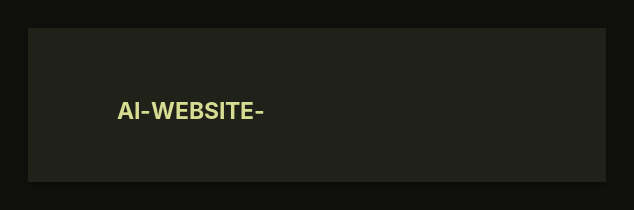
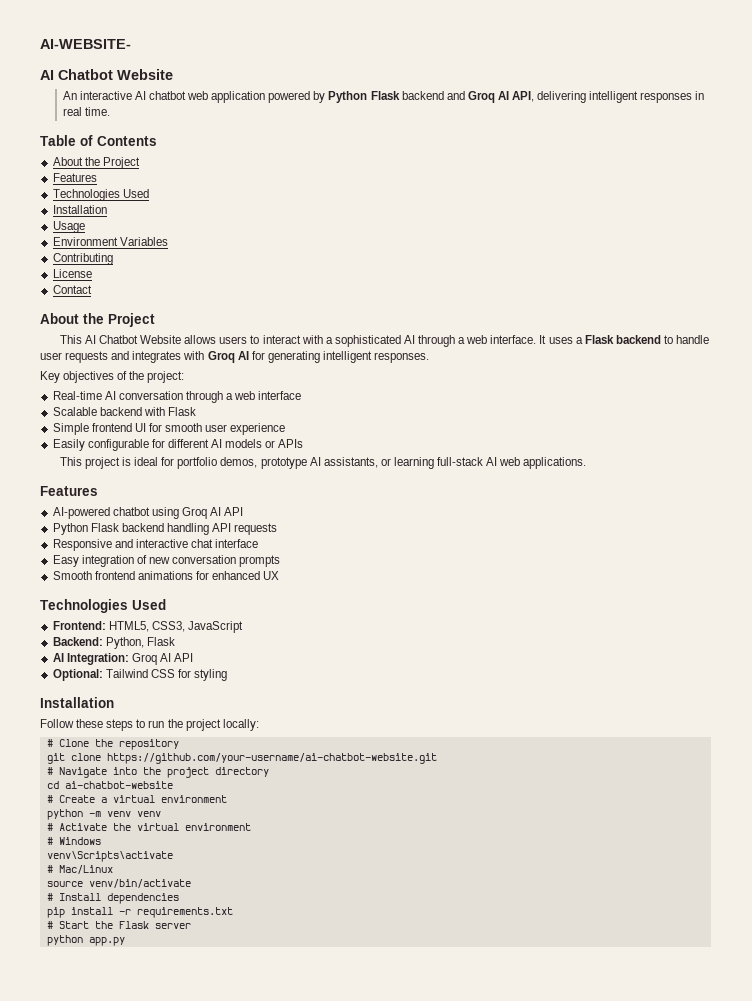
(265, 110) none -> [40,69,173,80] [62,91,705,103] [62,107,110,116] [40,135,157,146] [52,157,140,169] [52,173,97,182] [52,189,149,201] [52,205,107,214] [52,221,85,233] [52,237,168,246] [52,253,113,265] [52,269,92,278] [52,285,92,294] [40,313,155,327] [59,335,710,347] [40,351,430,363] [40,371,185,383] [52,391,302,403] [52,407,196,416] [52,423,286,435] [52,439,304,451] [59,457,587,469] [40,486,98,496] [52,507,244,519] [52,523,278,535] [52,539,259,551] [52,555,281,567] [52,571,280,580] [40,599,166,613] [52,621,243,633] [52,637,175,649] [52,653,194,665] [52,669,228,681] [40,697,114,708] [40,719,259,731] [46,739,179,750] [46,753,437,764] [46,767,269,778] [46,781,173,789] [46,795,227,803] [46,809,161,820] [46,823,251,831] [46,837,101,845] [46,851,173,862] [46,865,113,874] [46,879,191,888] [46,893,179,904] [46,907,233,918] [46,921,191,929] [46,935,125,946] // AI Chatbot Website // An interactive AI chatbot web application powered by Python Flask backend and Groq AI API, delivering intelligent responses in real time. // Table of Contents // About the Project // Features // Technologies Used // Installation // Usage // Environment Variables // Contributing // License // Contact // About the Project // This AI Chatbot Website allows users to interact with a sophisticated AI through a web interface. It uses a Flask backend to handle user requests and integrates with Groq AI for generating intelligent responses. // Key objectives of the project: // Real-time AI conversation through a web interface // Scalable backend with Flask // Simple frontend UI for smooth user experience // Easily configurable for different AI models or APIs // This project is ideal for portfolio demos, prototype AI assistants, or learning full-stack AI web applications. // Features // AI-powered chatbot using Groq AI API // Python Flask backend handling API requests // Responsive and interactive chat interface // Easy integration of new conversation prompts // Smooth frontend animations for enhanced UX // Technologies Used // Frontend: HTML5, CSS3, JavaScript // Backend: Python, Flask // AI Integration: Groq AI API // Optional: Tailwind CSS for styling // Installation // Follow these steps to run the project locally: // # Clone the repository // git clone https://github.com/your-username/ai-chatbot-website.git // # Navigate into the project directory // cd ai-chatbot-website // # Create a virtual environment // python -m venv venv // # Activate the virtual environment // # Windows // venv\Scripts\activate // # Mac/Linux // source venv/bin/activate // # Install dependencies // pip install -r requirements.txt // # Start the Flask server // python app.py

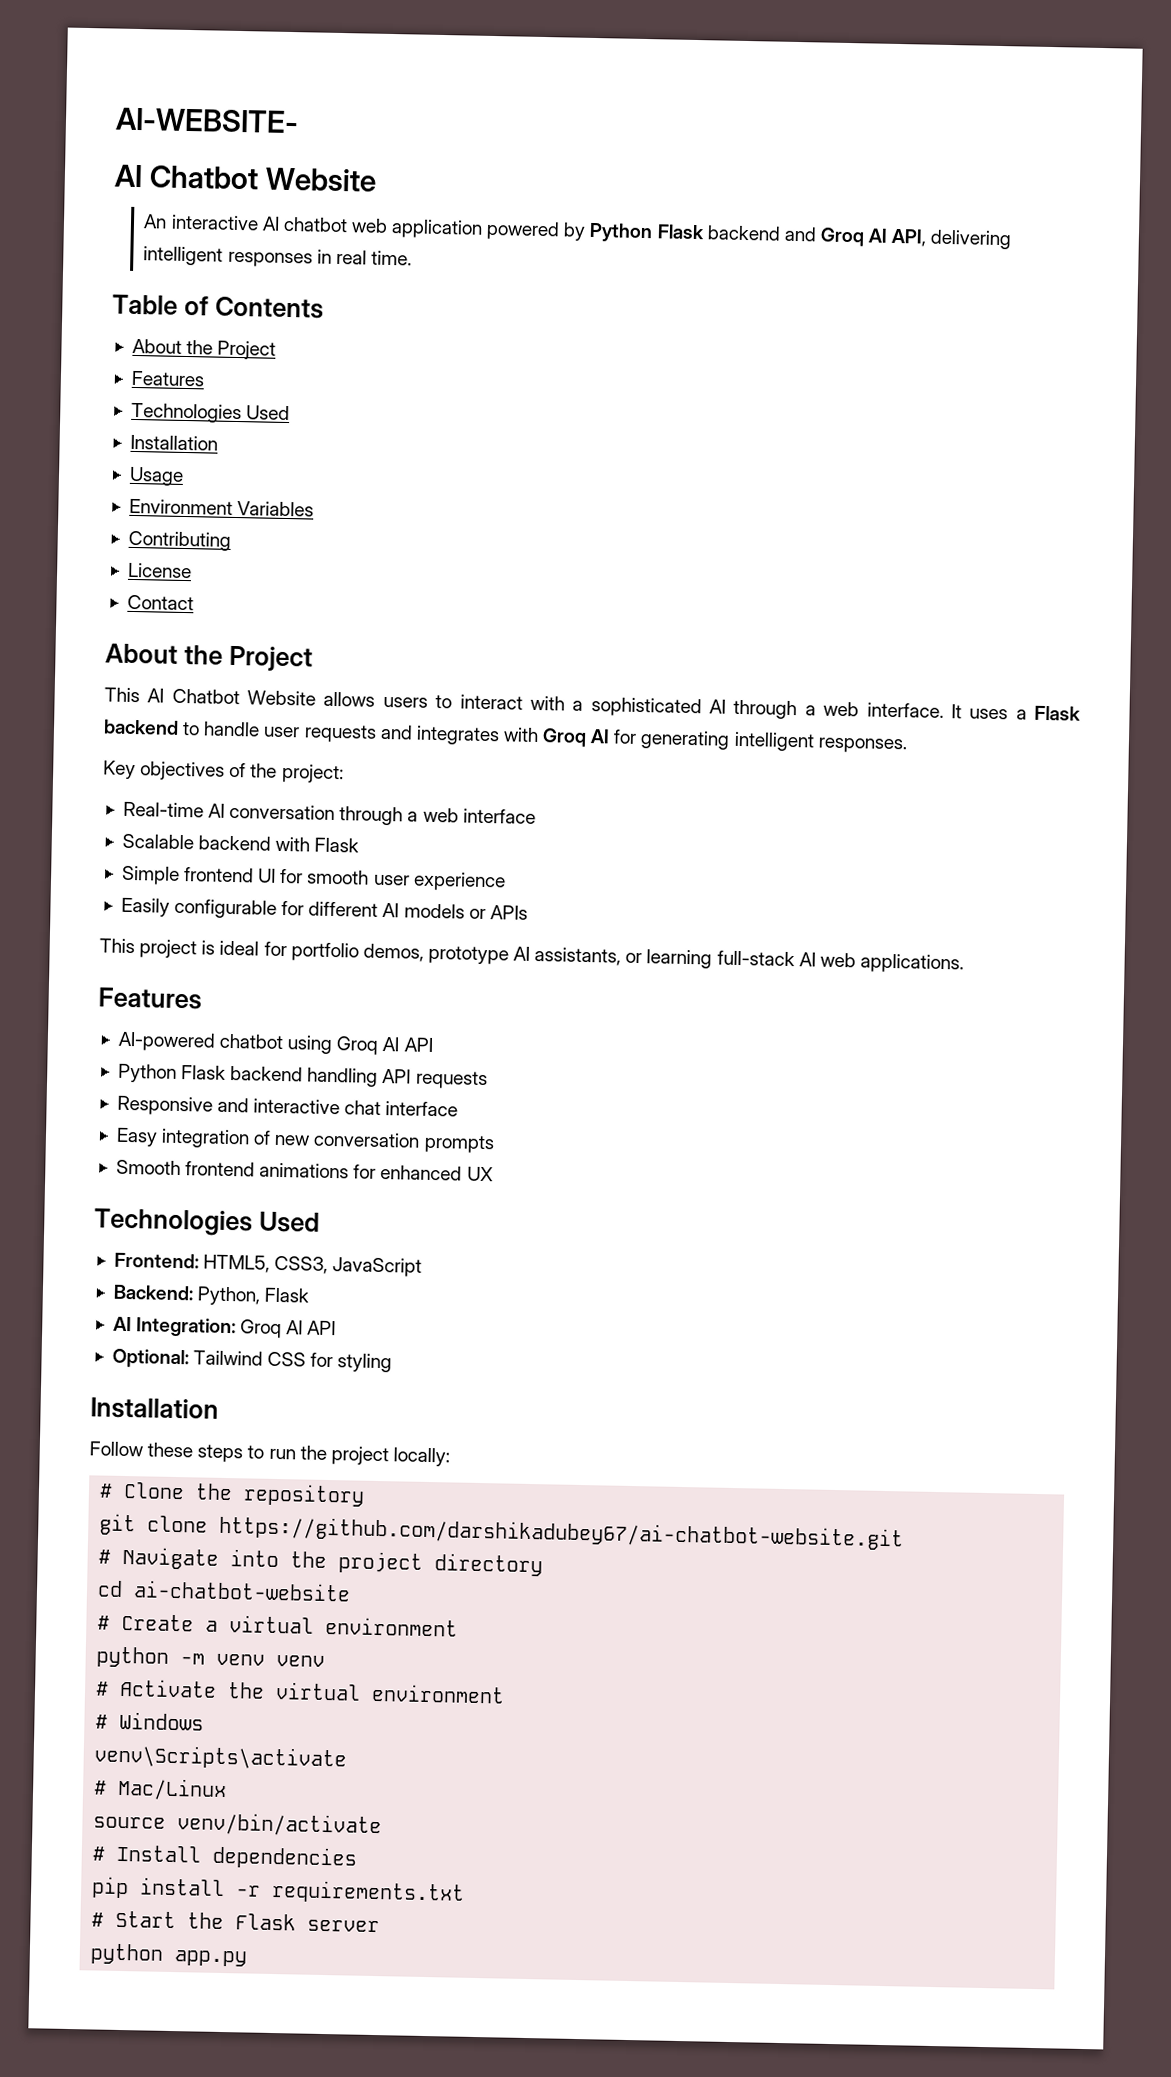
[106,753,437,764] https://github.com/your-username/ai-chatbot-website.git -> [219,1515,905,1551] https://github.com/darshikadubey67/ai-chatbot-website.git

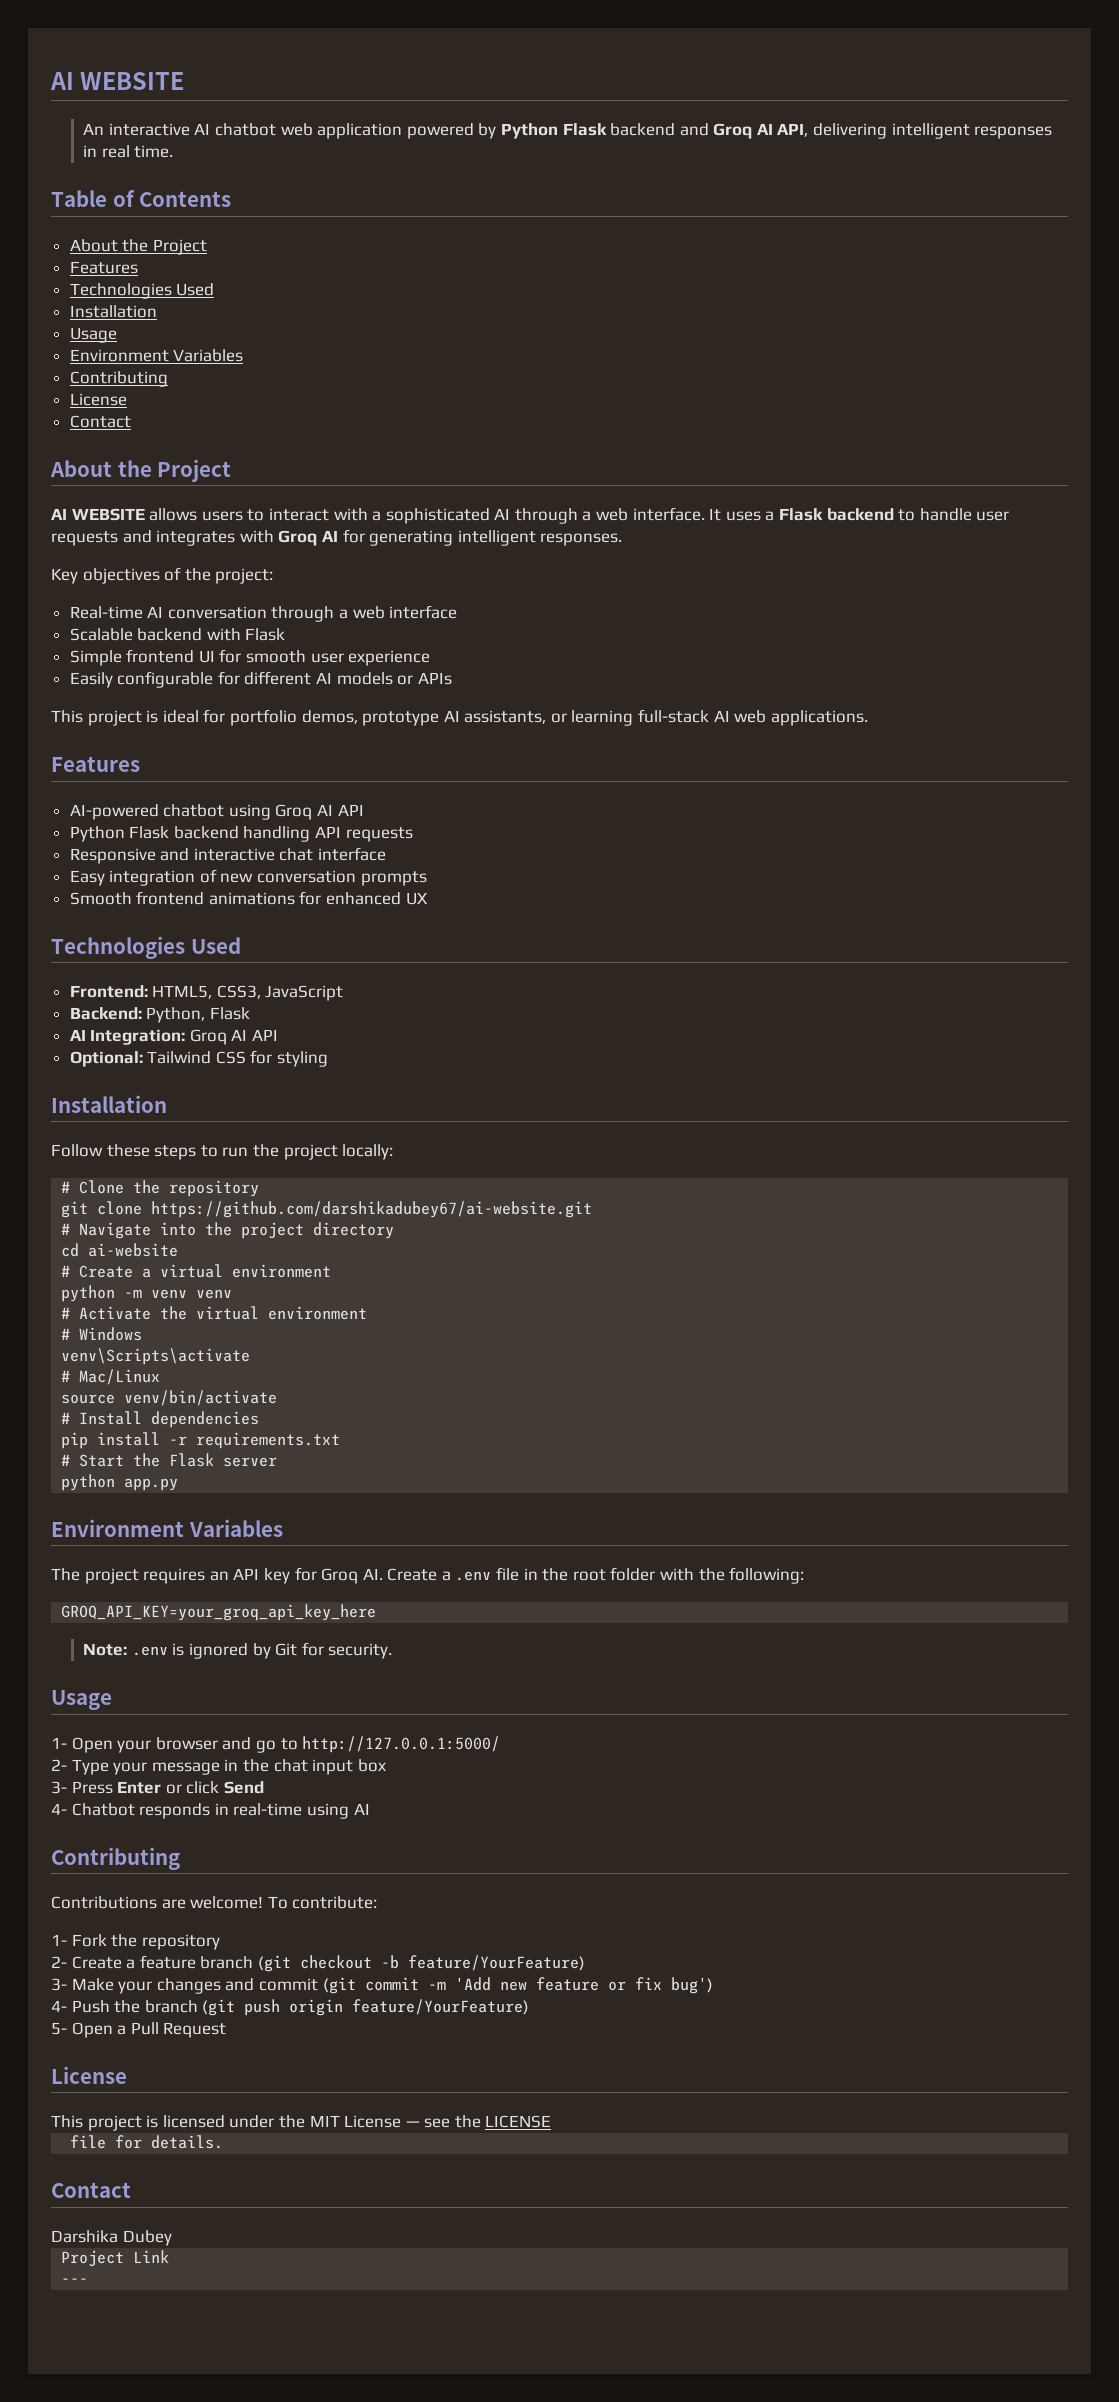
[115,107,299,134] [114,164,377,192] AI-WEBSITE- // AI Chatbot Website -> [50,72,185,90] AI WEBSITE
[104,687,317,706] This AI Chatbot Website -> [51,508,145,521] AI WEBSITE
[219,1515,905,1551] https://github.com/darshikadubey67/ai-chatbot-website.git -> [151,1201,593,1218] https://github.com/darshikadubey67/ai-website.git
[133,1580,352,1602] ai-chatbot-website -> [88,1243,179,1257] ai-website
(248, 1958) none -> [51,1519,283,1537] [51,1567,805,1584] [61,1604,377,1621] [83,1642,393,1659] [51,1690,112,1710] [51,1736,501,1753] [51,1759,386,1775] [51,1781,264,1794] [51,1803,370,1819] [51,1847,180,1870] [51,1896,378,1909] [51,1934,220,1950] [51,1955,585,1972] [51,1977,713,1994] [51,1999,530,2016] [51,2022,227,2038] [51,2066,127,2084] [51,2115,552,2131] [70,2135,224,2149] [51,2182,131,2198] [51,2230,172,2246] [61,2250,170,2267] [61,2278,89,2284] // Environment Variables // The project requires an API key for Groq AI. Create a .env file in the root folder with the following: // GROQ_API_KEY=your_groq_api_key_here // Note: .env is ignored by Git for security. // Usage // 1- Open your browser and go to http://127.0.0.1:5000/ // 2- Type your message in the chat input box // 3- Press Enter or click Send // 4- Chatbot responds in real-time using AI // Contributing // Contributions are welcome! To contribute: // 1- Fork the repository // 2- Create a feature branch (git checkout -b feature/YourFeature) // 3- Make your changes and commit (git commit -m 'Add new feature or fix bug') // 4- Push the branch (git push origin feature/YourFeature) // 5- Open a Pull Request // License // This project is licensed under the MIT License — see the LICENSE // file for details. // Contact // Darshika Dubey // Project Link // ---

